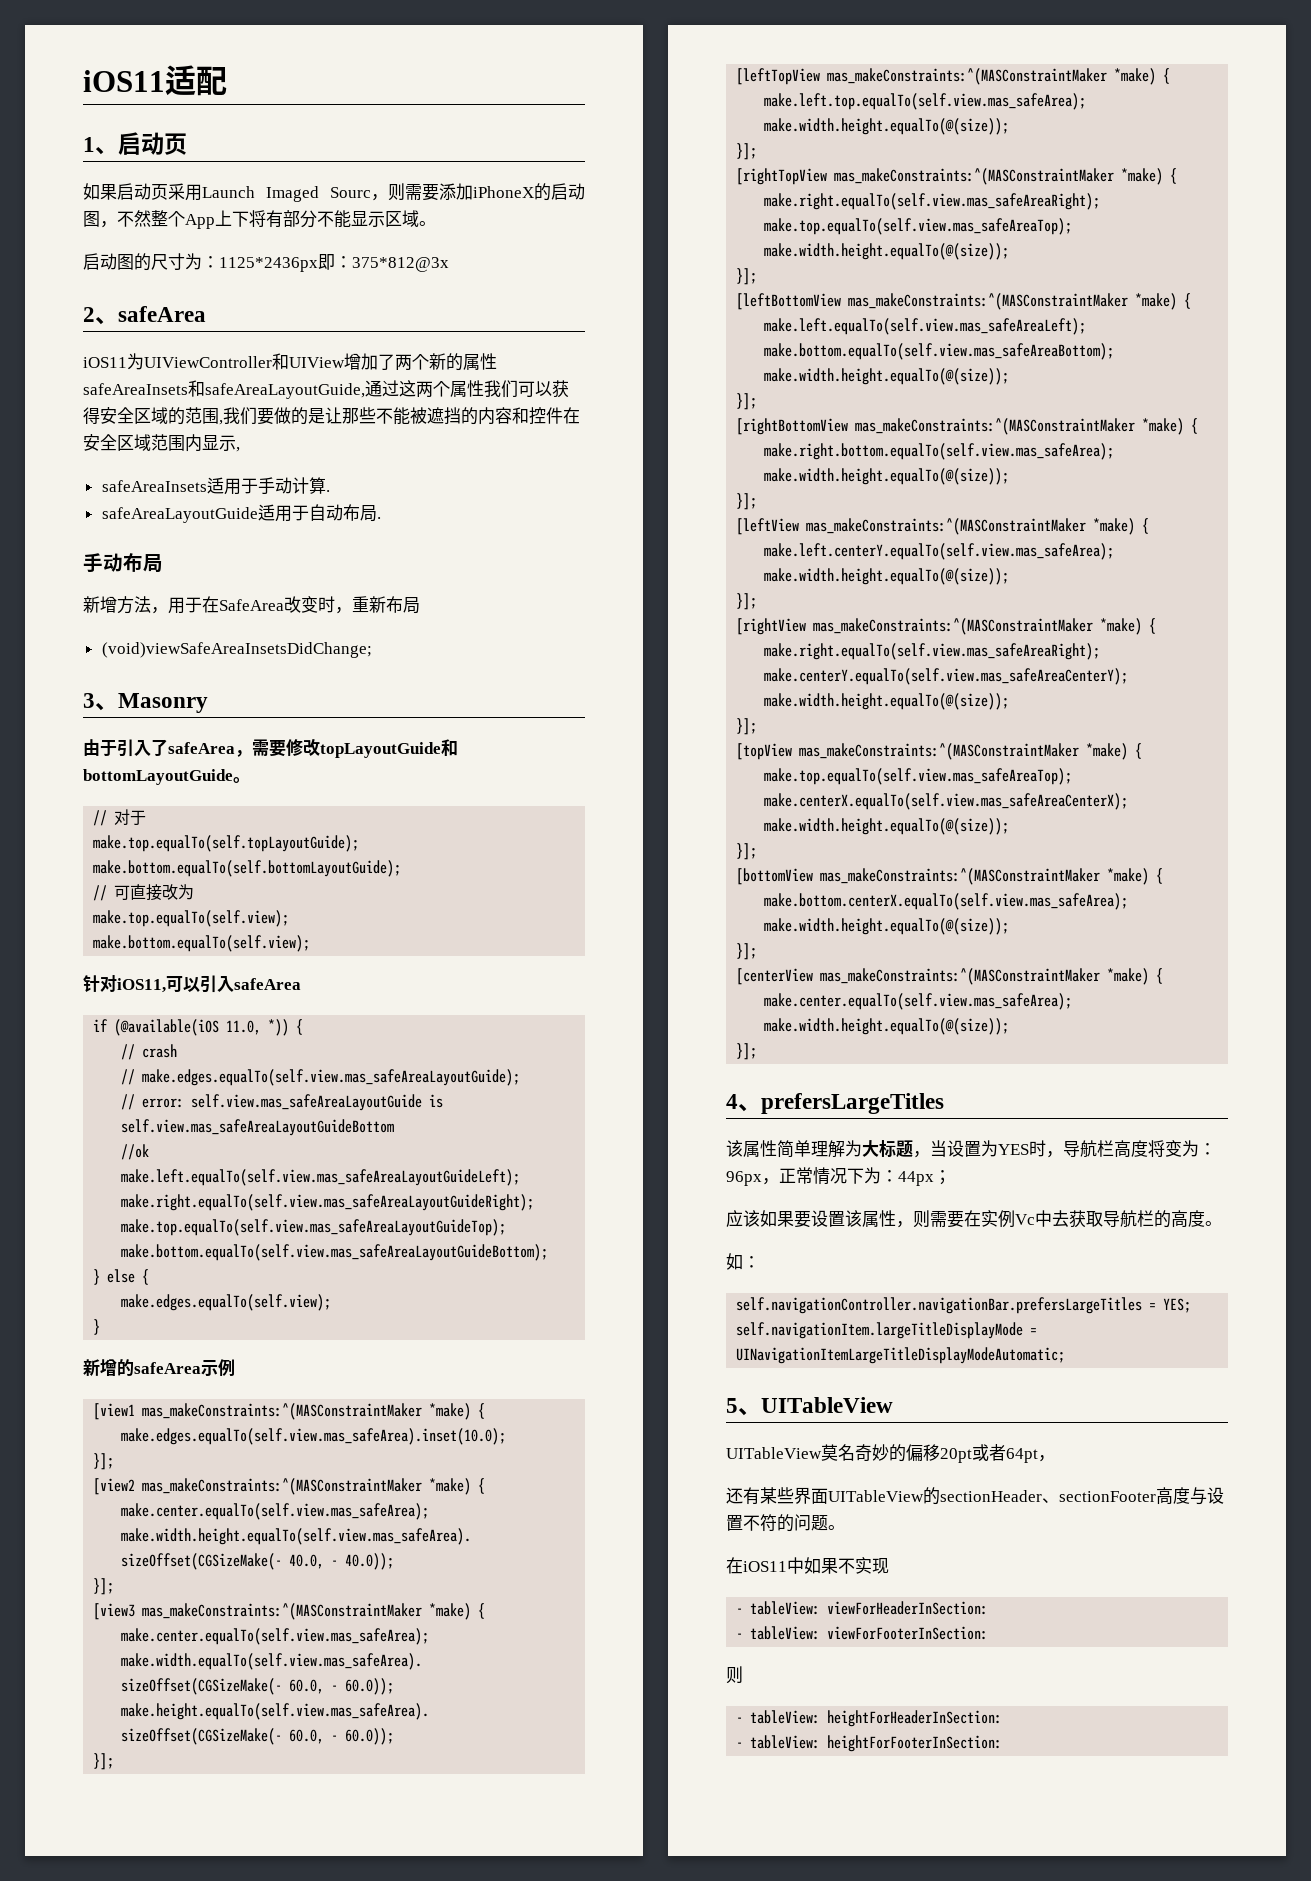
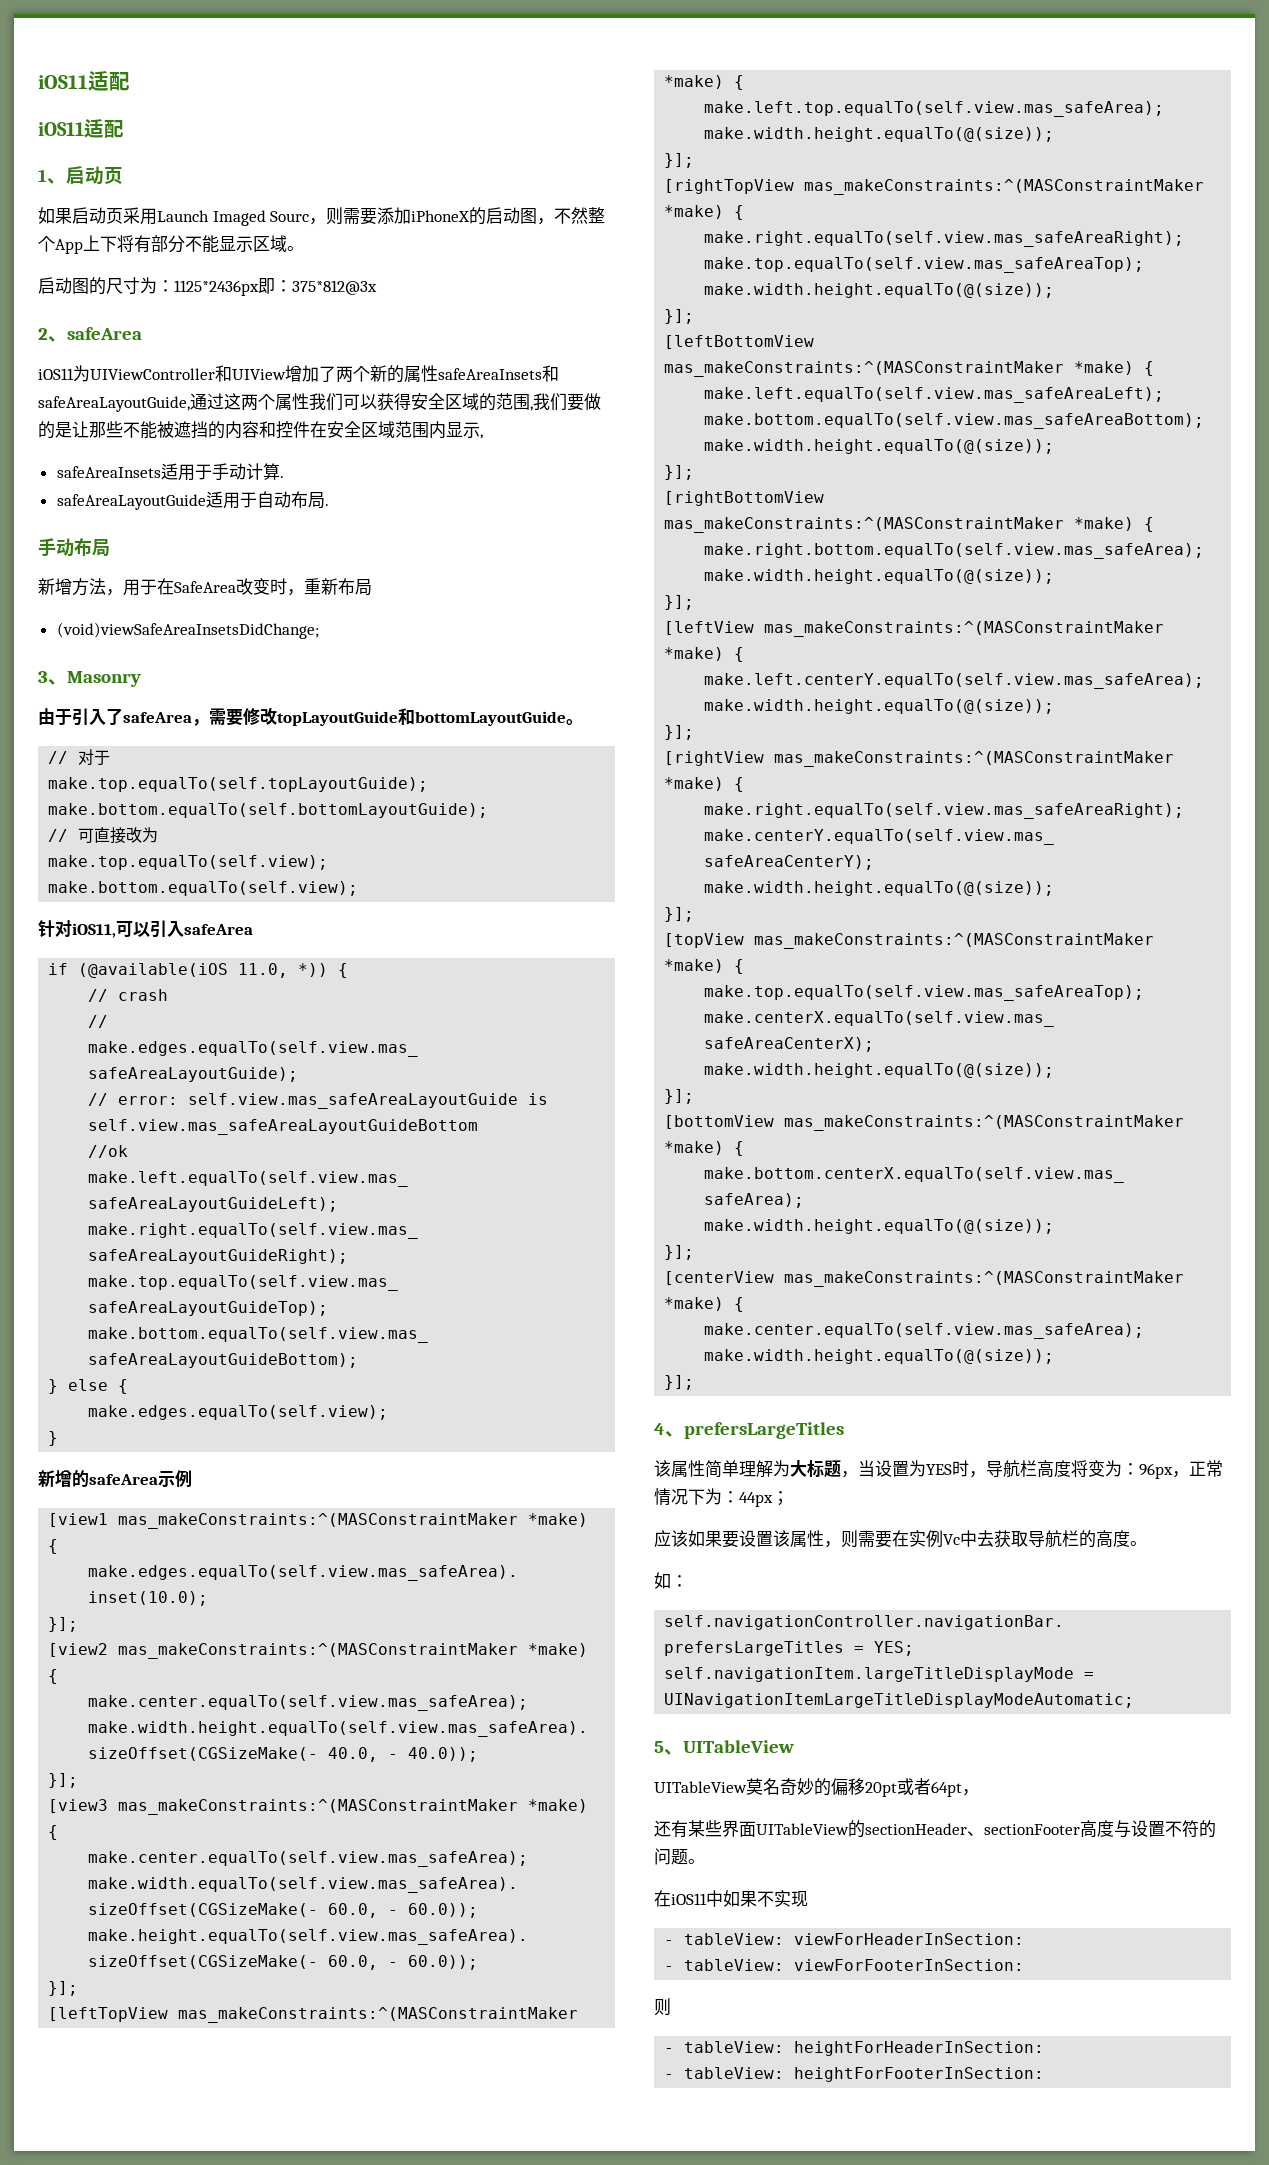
[83,65,227,96] iOS11适配 -> [38,71,130,91] [38,119,124,138] iOS11适配 // iOS11适配

